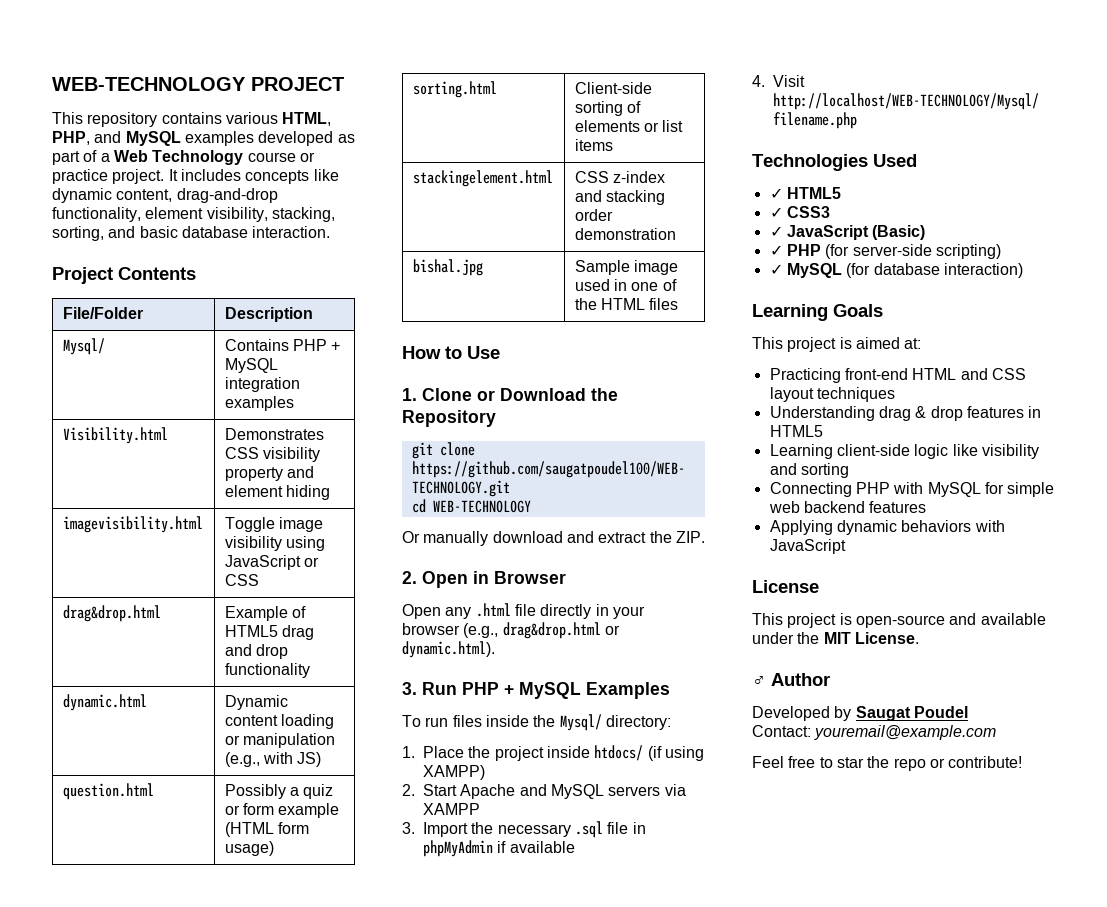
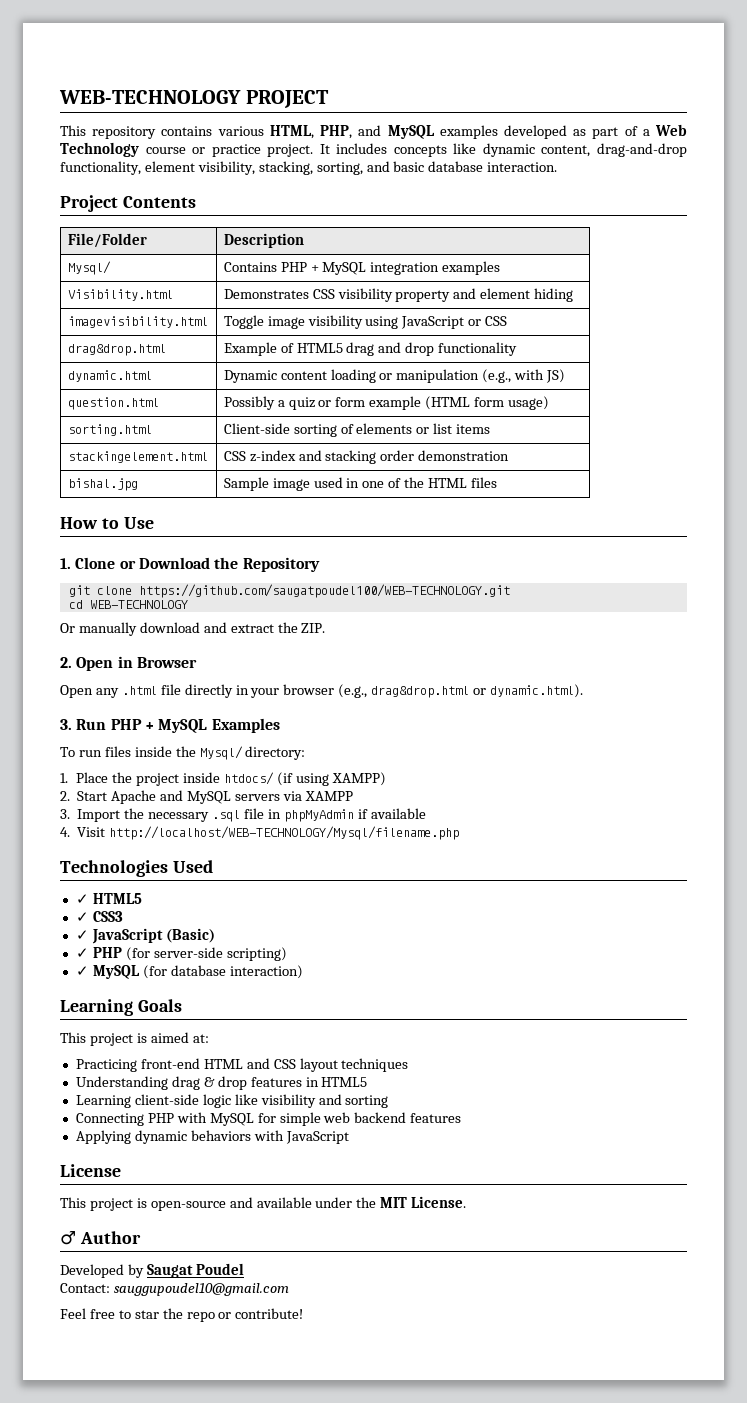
[814,725,997,740] youremail@example.com -> [113,1283,289,1296] sauggupoudel10@gmail.com

